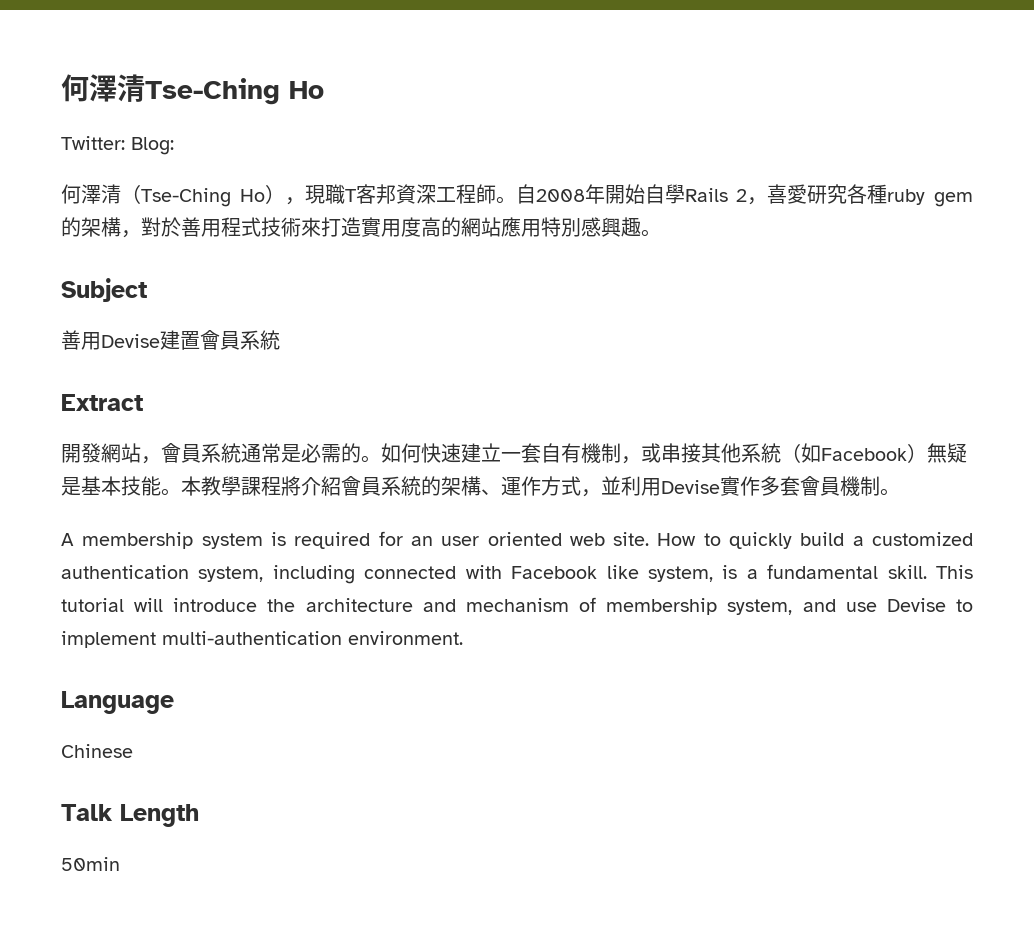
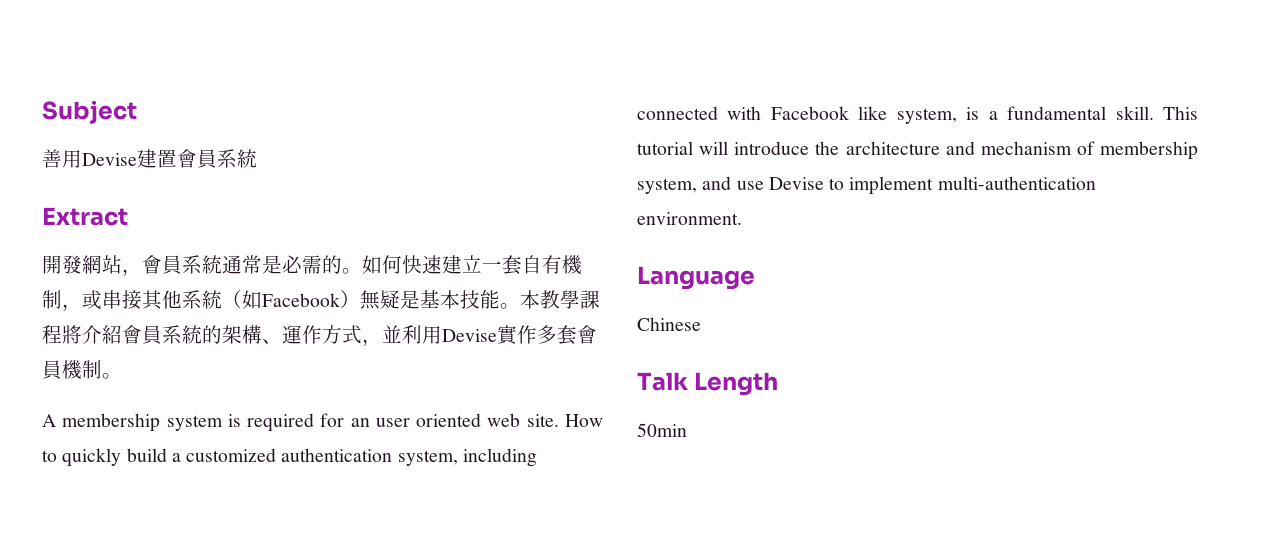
[61,74,324,105] [61,136,174,155] [61,184,973,207] [61,217,661,238] 何澤清Tse-Ching Ho // Twitter: Blog: // 何澤清（Tse-Ching Ho），現職T客邦資深工程師。自2008年開始自學Rails 2，喜愛研究各種ruby gem的架構，對於善用程式技術來打造實用度高的網站應用特別感興趣。 // -> (42, 112) none

